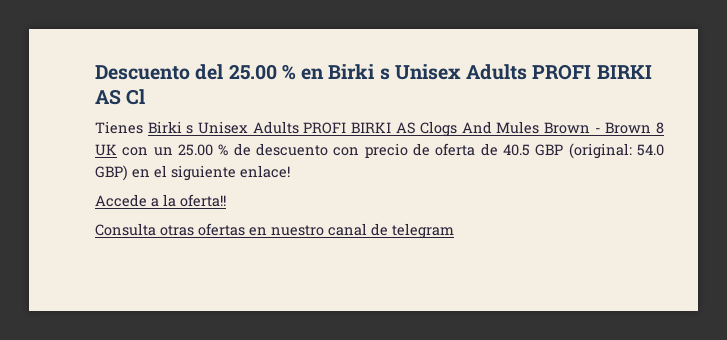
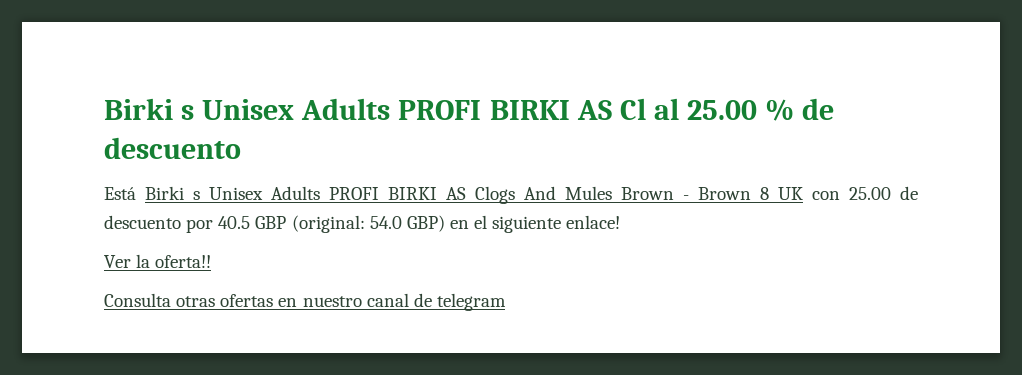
[95,64,325,80] Descuento del 25.00 % en -> (104, 109) none
[95,121,143,134] // Tienes -> [653,98,835,121] [104,137,241,159] [104,187,136,200] al 25.00 % de descuento // Está
[153,143,498,158] un 25.00 % de descuento con precio de oferta de -> [849,186,918,200] [104,215,214,233] 25.00 de descuento por
[95,194,159,207] Accede a -> [104,255,131,268] Ver

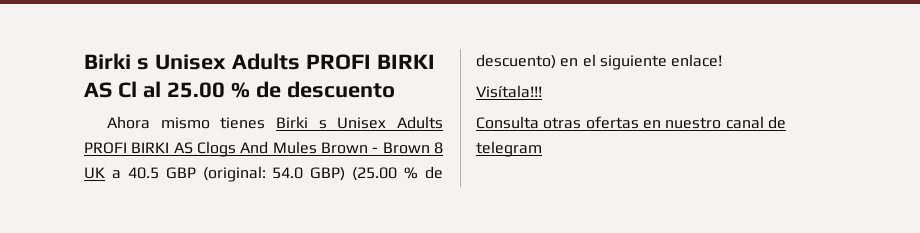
[104,187,136,200] Está -> [107,116,266,129] Ahora mismo tienes
[812,186,918,200] [104,215,214,233] con 25.00 de descuento por -> [111,170,121,179] a
(445, 223) none -> [352,166,444,181] [476,54,556,69] (25.00 % de descuento)
[104,254,212,268] Ver la oferta!! -> [476,85,542,98] Visítala!!!

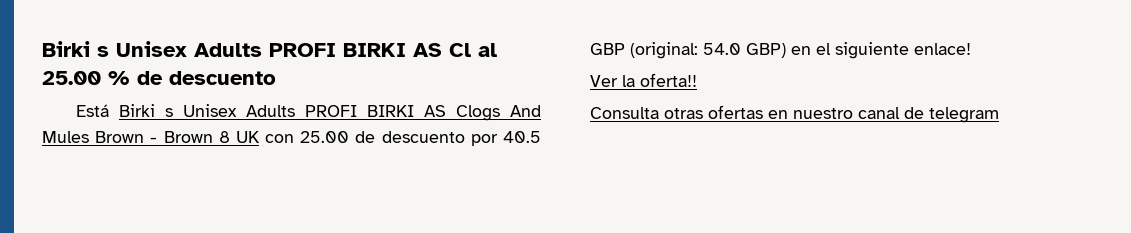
[107,116,266,129] Ahora mismo tienes -> [75,104,109,117] Está
[111,170,121,179] a -> [265,131,498,146] con 25.00 de descuento por
[352,166,444,181] [476,54,556,69] (25.00 % de descuento) -> (786, 50) none
[476,85,542,98] Visítala!!! -> [590,73,697,87] Ver la oferta!!

